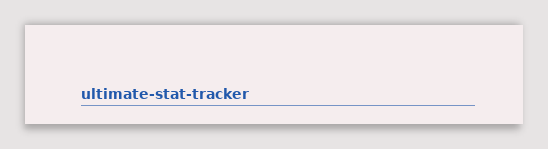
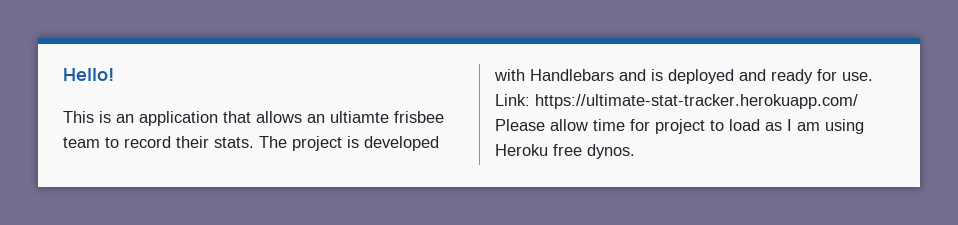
[81,88,249,99] ultimate-stat-tracker -> [63,68,114,81] [63,111,444,126] [63,136,439,151] [494,69,873,84] [495,94,858,109] [495,119,864,134] [495,144,635,159] Hello! // This is an application that allows an ultiamte frisbee team to record their stats. The project is developed with Handlebars and is deployed and ready for use. Link: https://ultimate-stat-tracker.herokuapp.com/ Please allow time for project to load as I am using Heroku free dynos.

